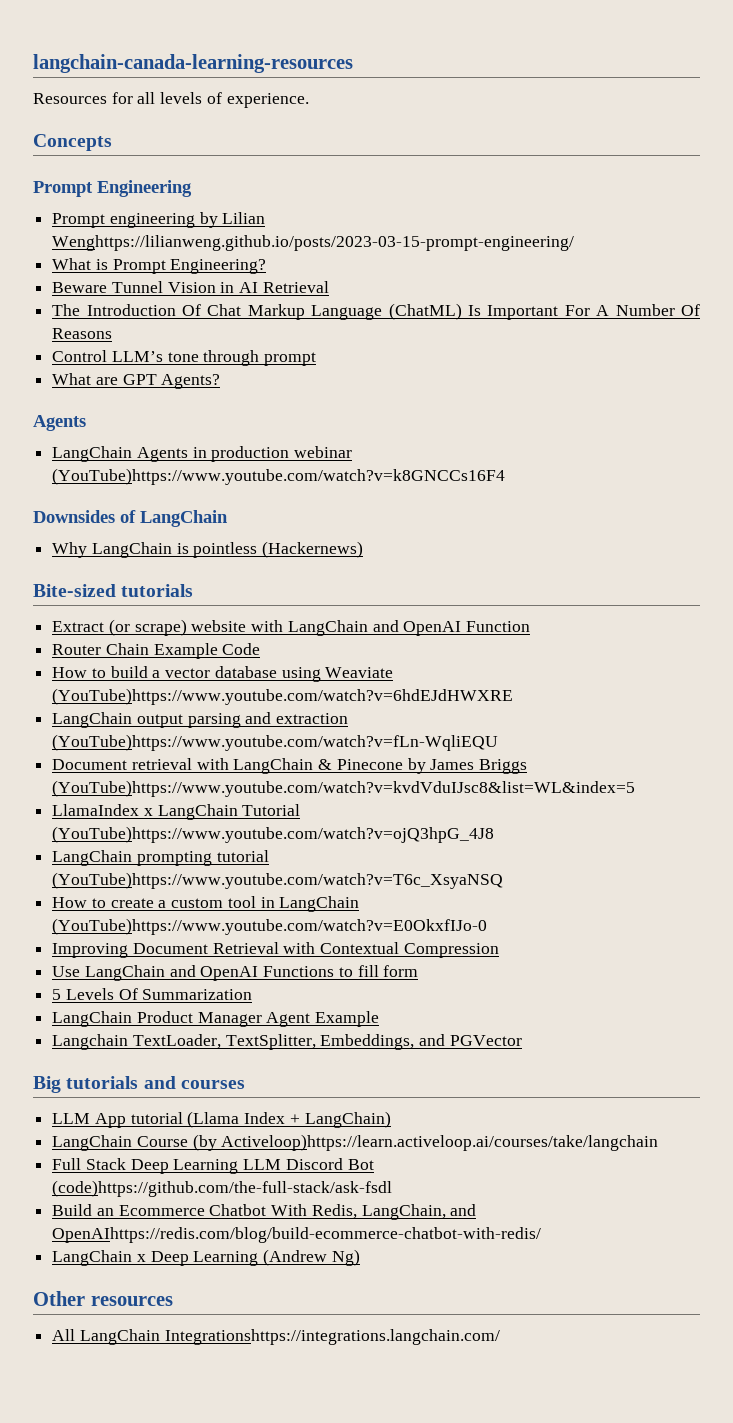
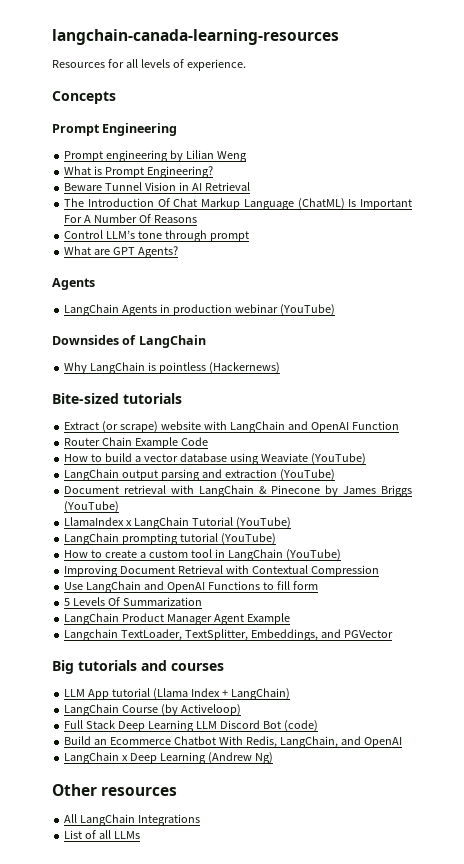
[52,235,575,251] Wenghttps://lilianweng.github.io/posts/2023-03-15-prompt-engineering/ -> [216,151,247,162] Weng
[52,468,506,485] (YouTube)https://www.youtube.com/watch?v=k8GNCCs16F4 -> [279,304,335,316] (YouTube)
[52,688,514,705] (YouTube)https://www.youtube.com/watch?v=6hdEJdHWXRE -> [310,453,366,465] (YouTube)
[52,734,499,751] (YouTube)https://www.youtube.com/watch?v=fLn-WqliEQU -> [279,469,335,481] (YouTube)
[52,780,636,797] (YouTube)https://www.youtube.com/watch?v=kvdVduIJsc8&list=WL&index=5 -> [64,501,120,513] (YouTube)
[52,826,495,843] (YouTube)https://www.youtube.com/watch?v=ojQ3hpG_4J8 -> [235,517,291,529] (YouTube)
[52,872,504,889] (YouTube)https://www.youtube.com/watch?v=T6c_XsyaNSQ -> [221,533,277,545] (YouTube)
[52,918,488,935] (YouTube)https://www.youtube.com/watch?v=E0OkxfIJo-0 -> [285,549,341,561] (YouTube)
[221,1134,659,1151] Activeloop)https://learn.activeloop.ai/courses/take/langchain -> [181,704,242,716] Activeloop)
[52,1180,393,1197] (code)https://github.com/the-full-stack/ask-fsdl -> [283,720,318,732] (code)
[52,1227,542,1243] OpenAIhttps://redis.com/blog/build-ecommerce-chatbot-with-redis/ -> [363,737,402,748] OpenAI
[164,1329,500,1345] Integrationshttps://integrations.langchain.com/ -> [138,814,201,826] [64,830,141,839] Integrations // List of all LLMs

